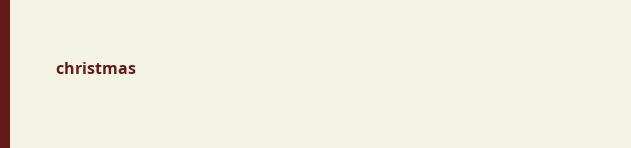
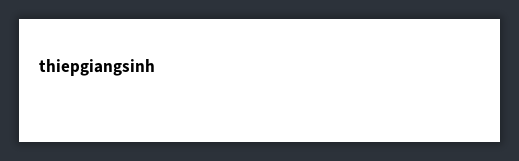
[56,62,136,74] christmas -> [39,59,155,76] thiepgiangsinh

